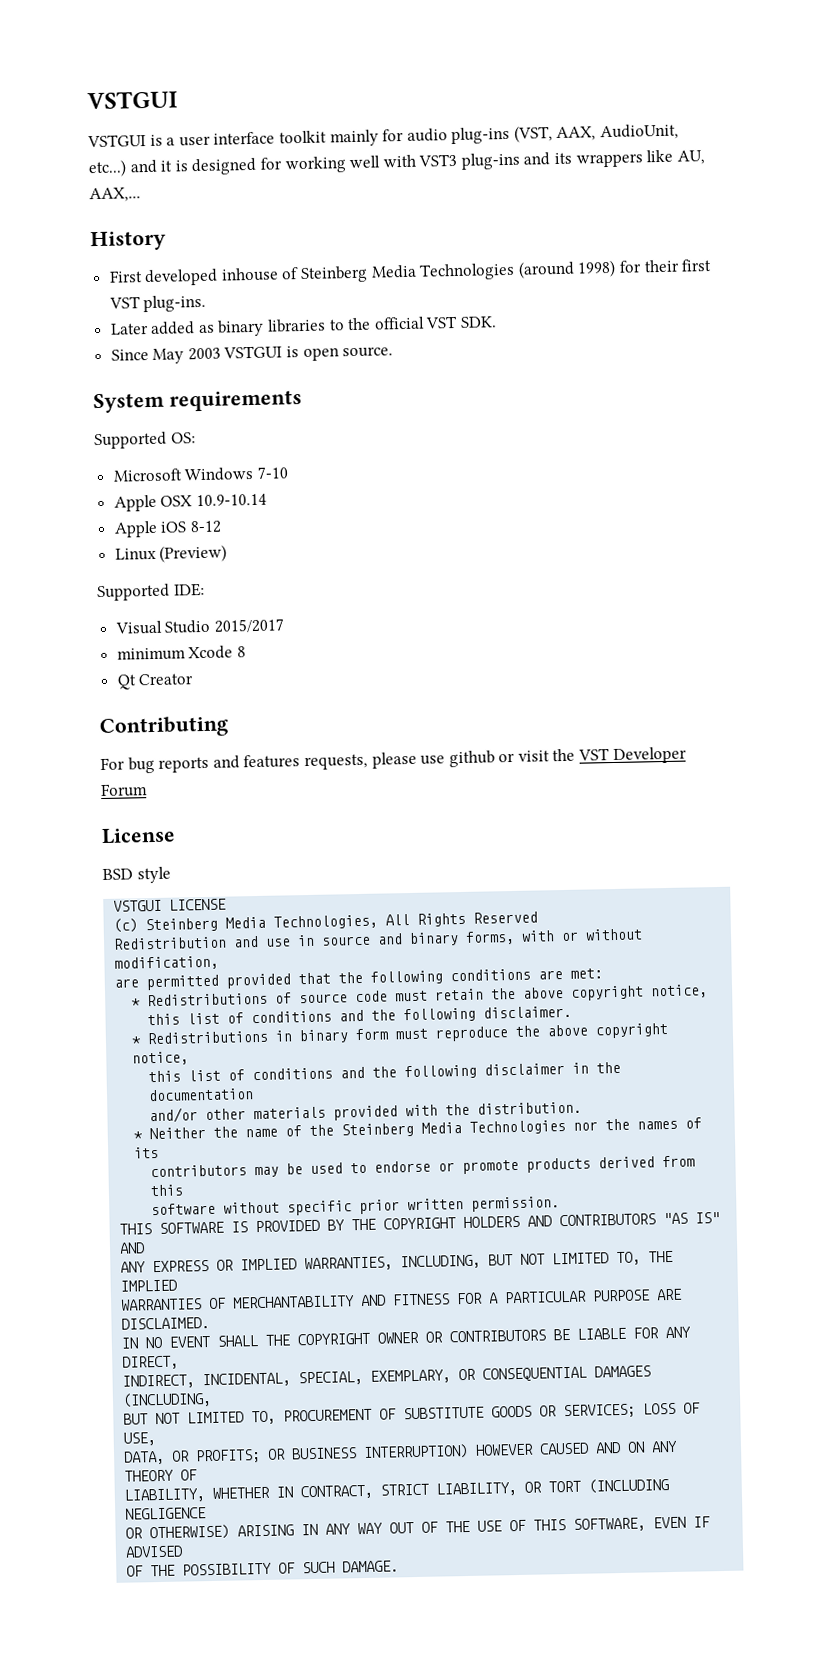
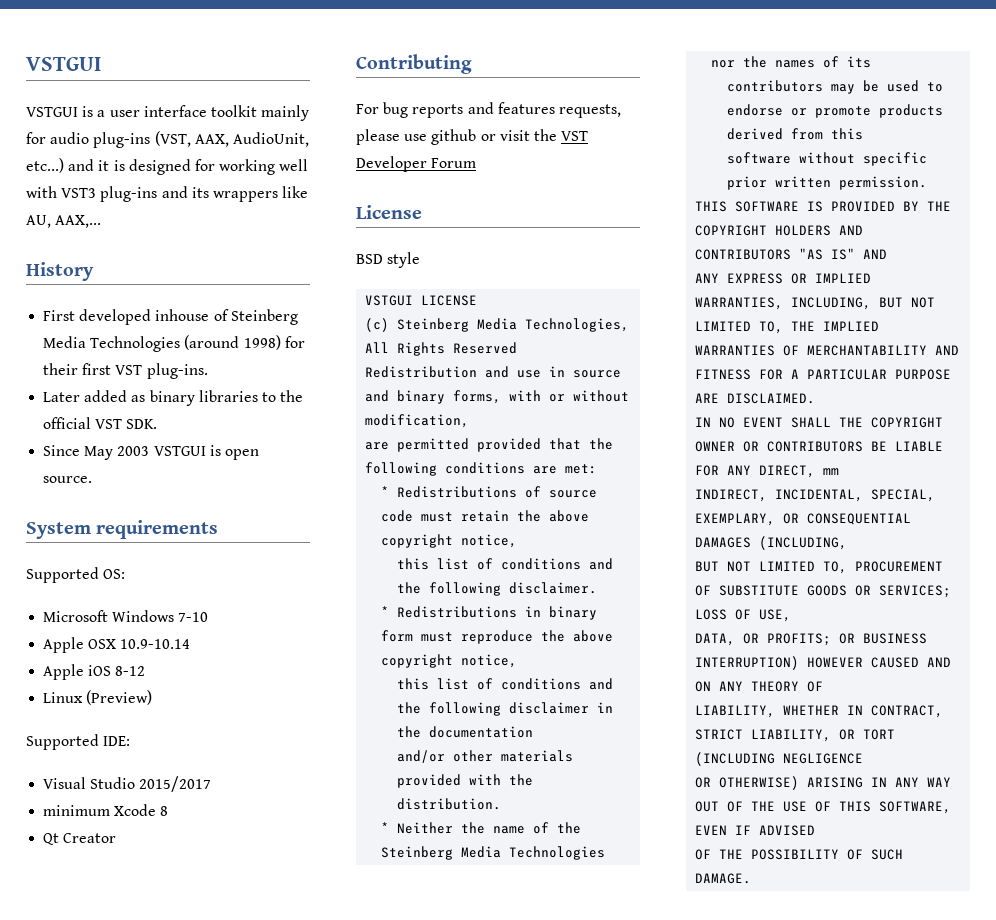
(180, 1362) none -> [823,468,840,475] mm

